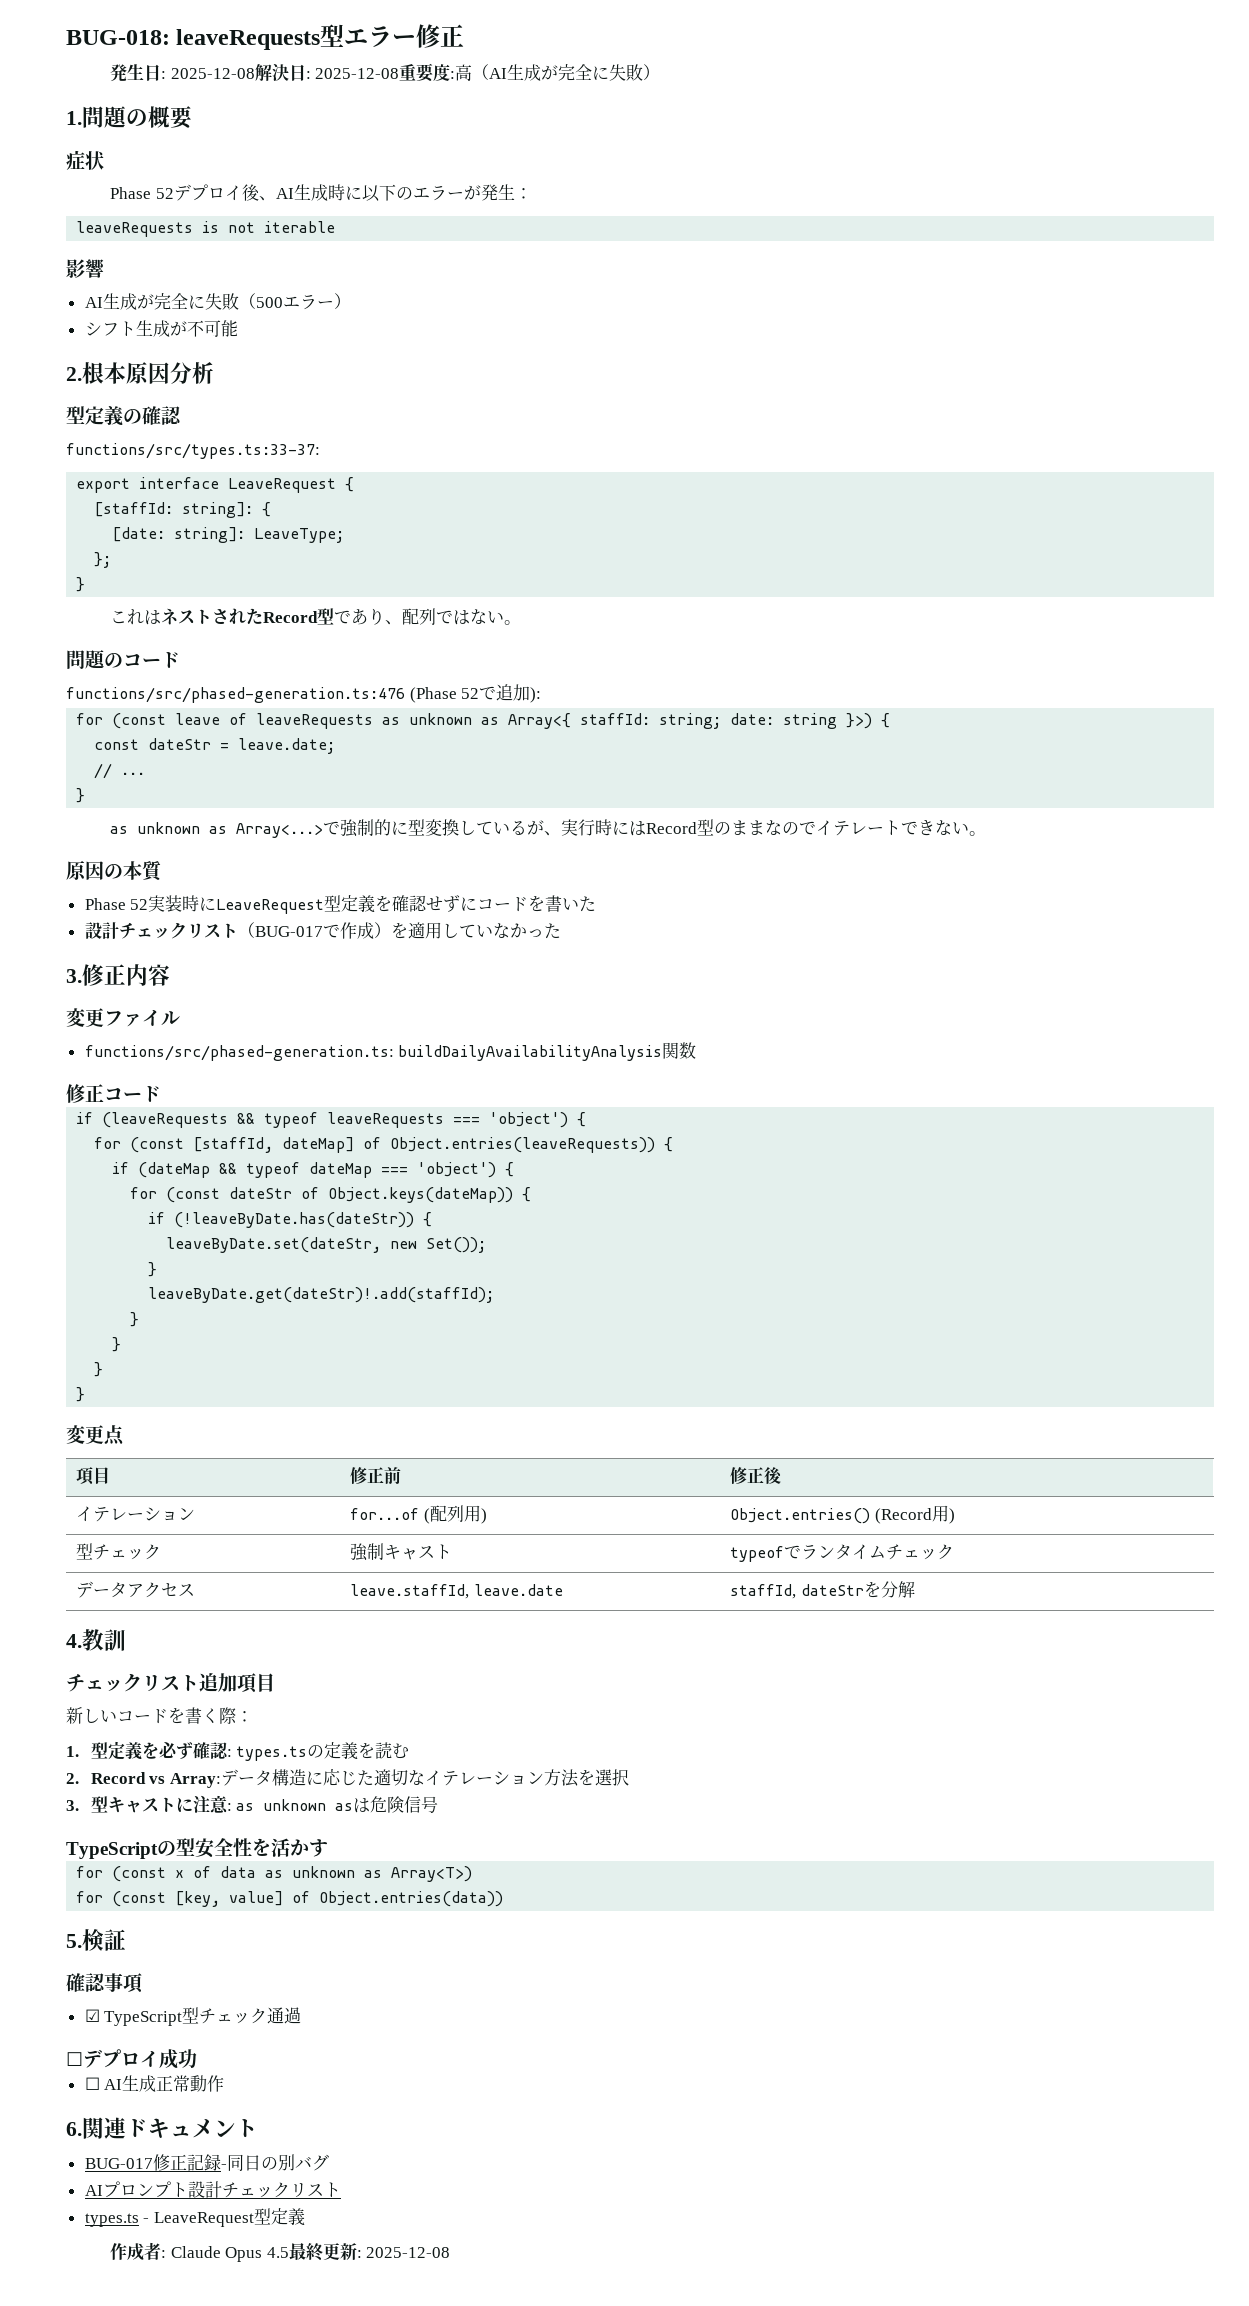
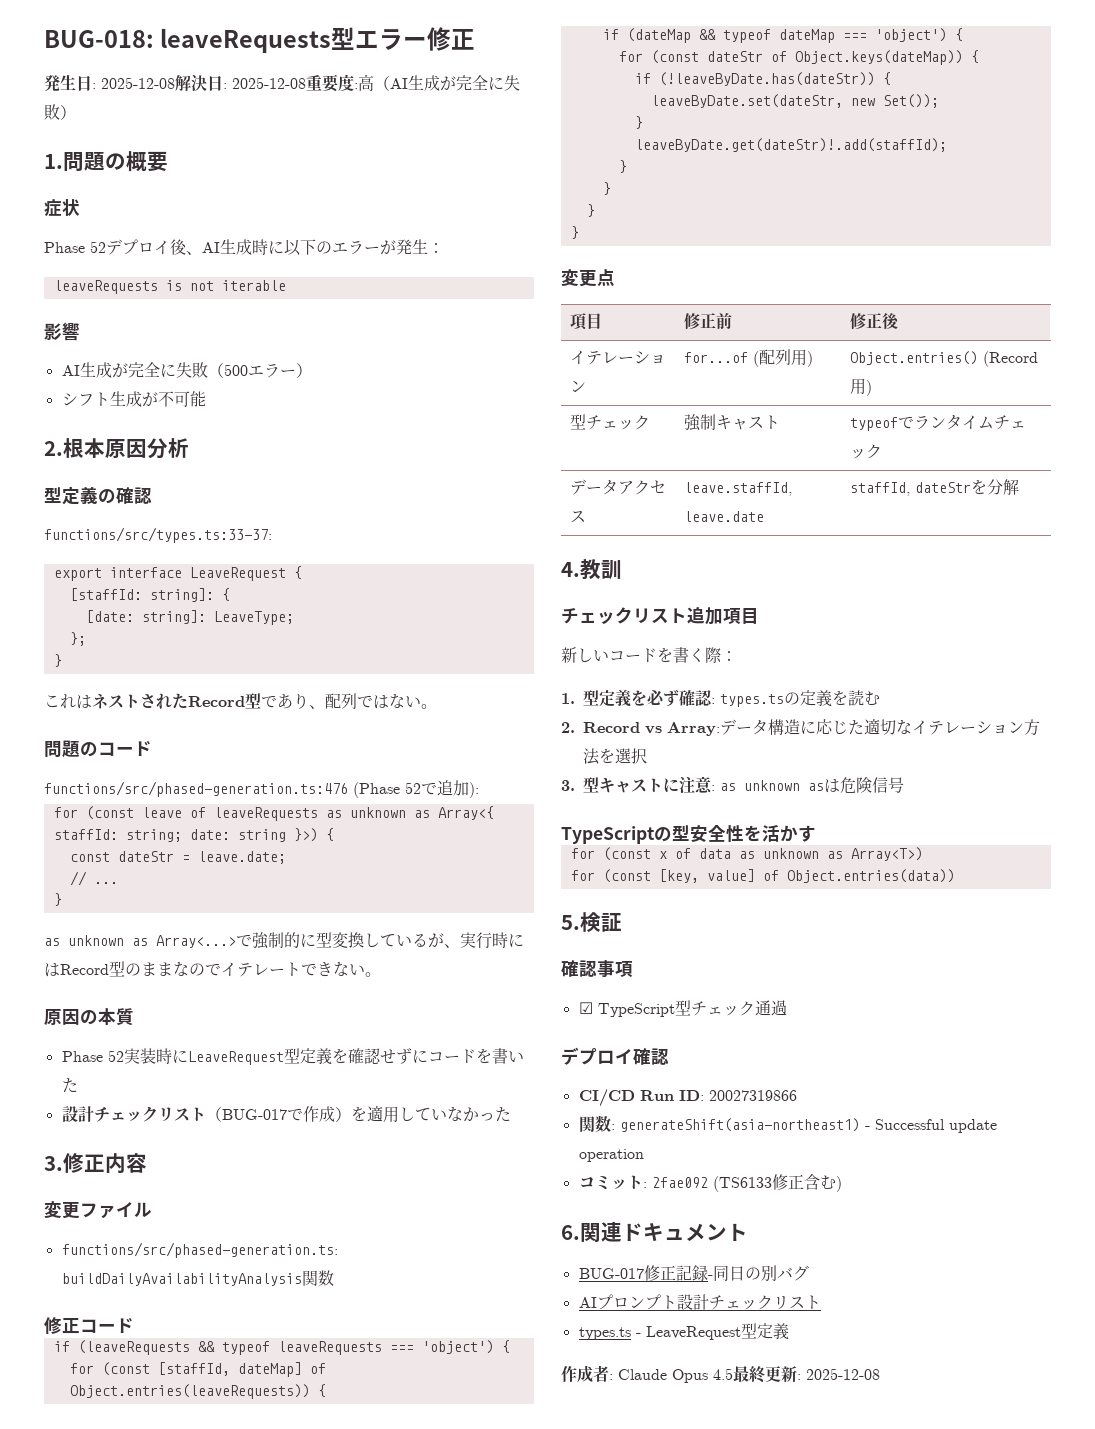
[66,2049,197,2069] [84,2075,225,2092] ☐デプロイ成功 // ☐ AI生成正常動作 -> [561,1047,669,1065] [578,1089,797,1107] [578,1115,997,1133] [578,1149,644,1162] [578,1174,842,1192] デプロイ確認 // CI/CD Run ID: 20027319866 // 関数: generateShift(asia-northeast1) - Successful update operation // コミット: 2fae092 (TS6133修正含む)

